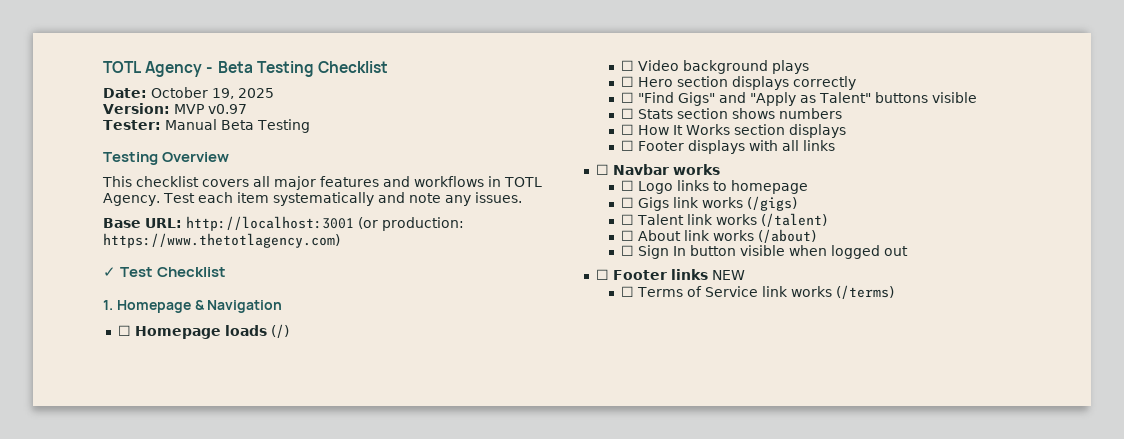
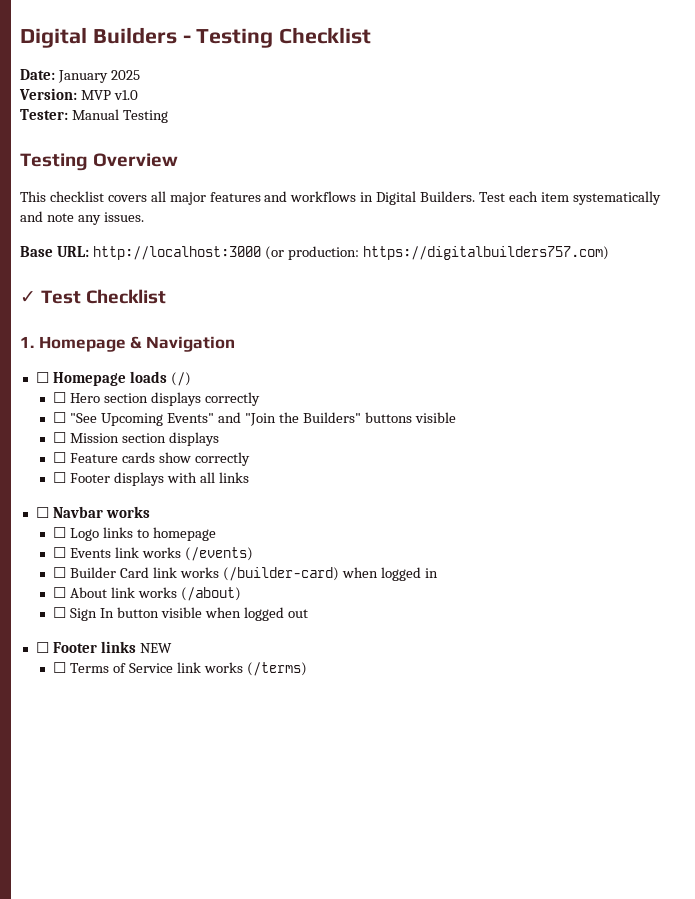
[103,61,253,77] TOTL Agency - Beta -> [20,27,191,48] Digital Builders -
[151,87,234,99] October 19, -> [57,70,108,83] January
[208,104,247,114] v0.97 -> [113,90,138,100] v1.0
[220,120,254,130] Beta -> (119, 114) none
[504,177,542,187] [103,193,160,206] TOTL Agency. -> [376,191,476,205] Digital Builders.
[186,216,354,231] http://localhost:3001 -> [92,246,261,260] http://localhost:3000
[103,233,340,248] https://www.thetotlagency.com) -> [362,246,609,260] https://digitalbuilders757.com)
[620,60,809,74] // ☐ Video background plays -> (191, 379) none
[637,92,977,106] [620,108,842,119] [620,124,846,138] "Find Gigs" and "Apply as Talent" buttons visible // ☐ Stats section shows numbers // ☐ How It Works section displays -> [70,412,456,426] [53,432,220,446] [53,452,251,466] "See Upcoming Events" and "Join the Builders" buttons visible // ☐ Mission section displays // ☐ Feature cards show correctly
[637,196,797,211] [620,213,827,227] Gigs link works (/gigs) // ☐ Talent link works (/talent) -> [70,547,254,561] [53,567,438,581] Events link works (/events) // ☐ Builder Card link works (/builder-card) when logged in

